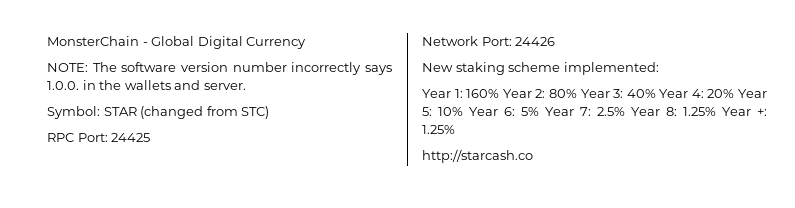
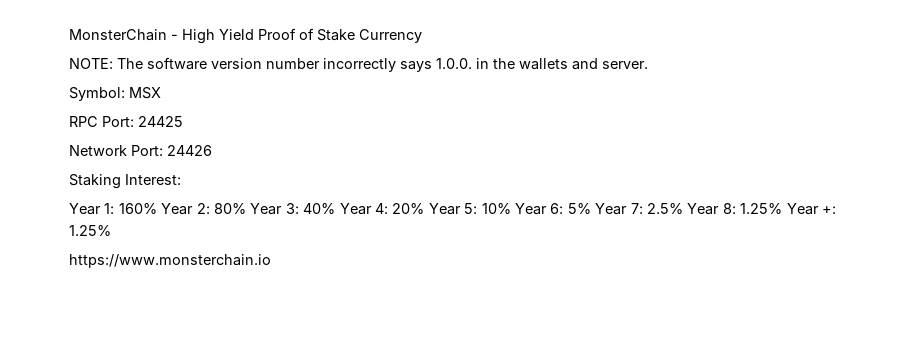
[151,36,243,49] Global Digital -> [182,28,355,44] High Yield Proof of Stake
[103,106,270,119] STAR (changed from STC) -> [129,87,161,99] MSX
[422,62,659,75] New staking scheme implemented: -> [69,174,181,189] Staking Interest:
[422,149,533,163] http://starcash.co -> [69,254,271,268] https://www.monsterchain.io

